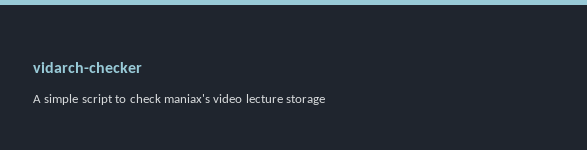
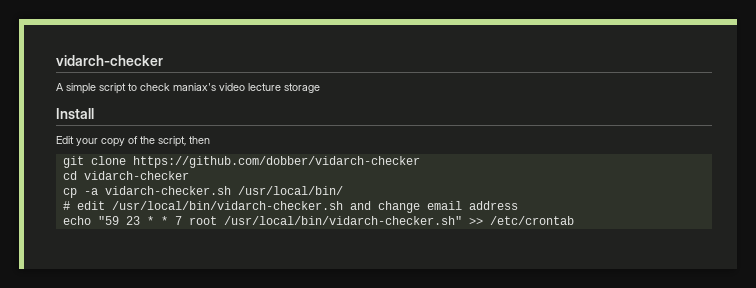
(325, 100) none -> [56,108,94,119] [56,136,210,147] [62,156,420,168] [62,171,189,180] [62,186,343,198] [62,201,518,213] [62,216,574,225] // Install // Edit your copy of the script, then // git clone https://github.com/dobber/vidarch-checker // cd vidarch-checker // cp -a vidarch-checker.sh /usr/local/bin/ // # edit /usr/local/bin/vidarch-checker.sh and change email address // echo "59 23 * * 7 root /usr/local/bin/vidarch-checker.sh" >> /etc/crontab

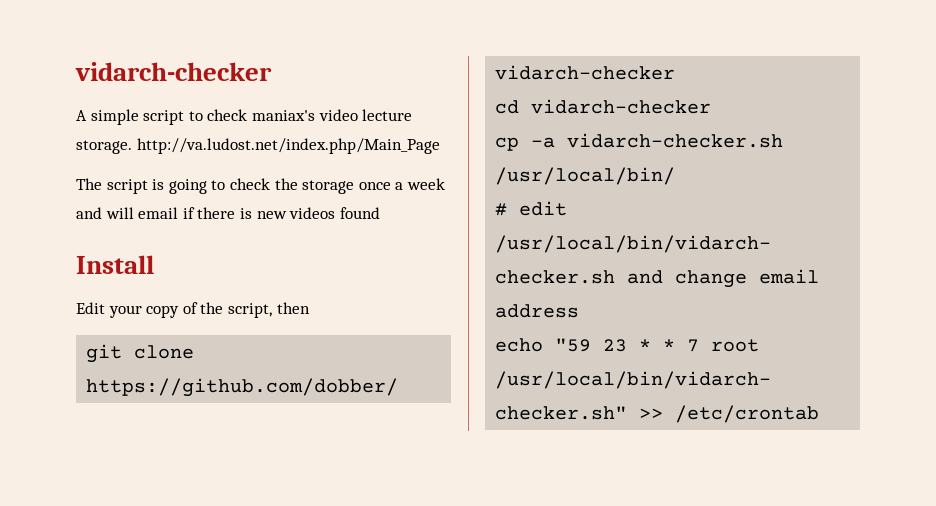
[284,83,320,93] storage -> [76,138,440,154] [76,178,445,194] [76,207,380,219] storage. http://va.ludost.net/index.php/Main_Page // The script is going to check the storage once a week and will email if there is new videos found

